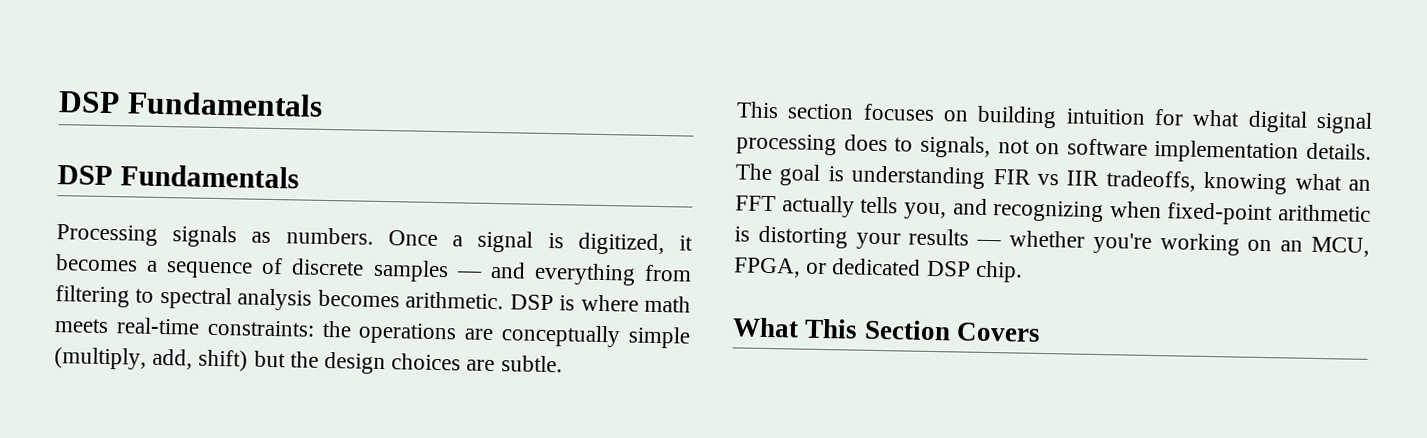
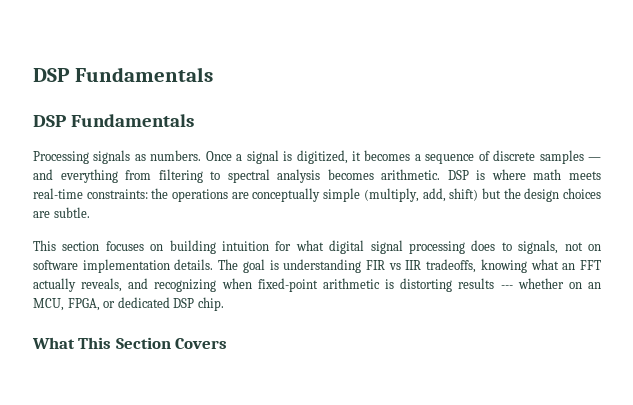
[860,196,947,220] tells you, -> [81,278,123,292] reveals,
[855,228,1240,256] your results — whether you're working -> [458,278,564,289] results --- whether

